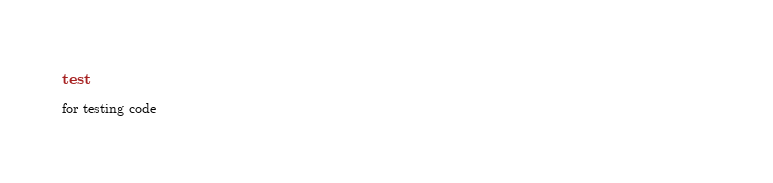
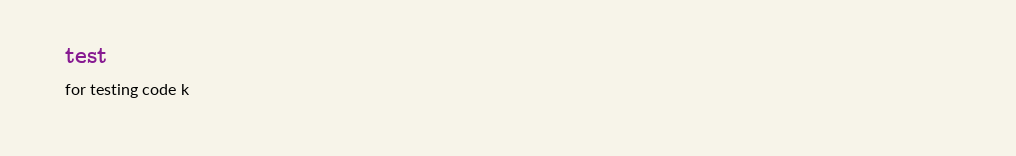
(156, 108) none -> [180,84,190,95] k

